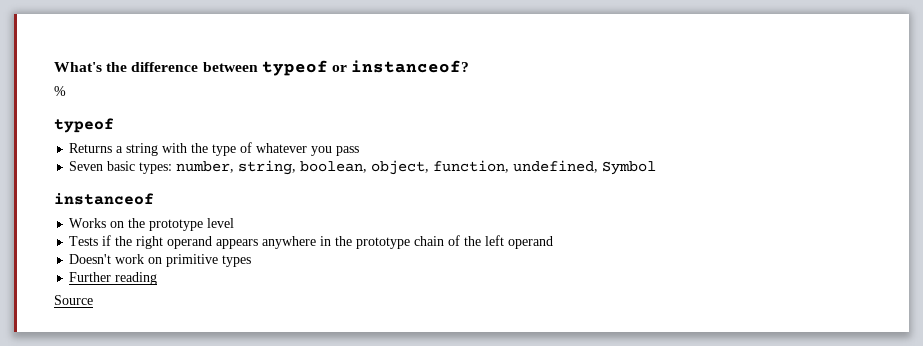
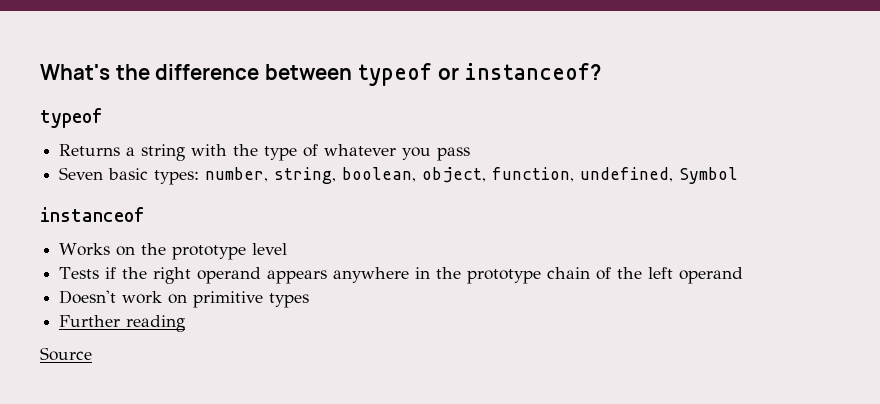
[54,86,66,96] // % -> (602, 71) none

